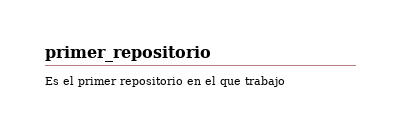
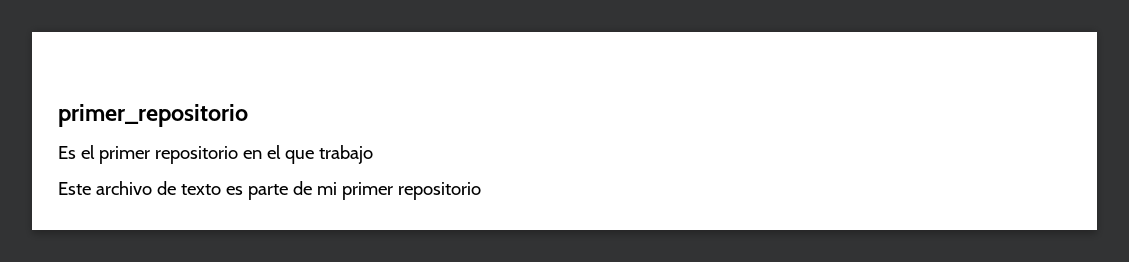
(285, 81) none -> [58,181,481,200] // Este archivo de texto es parte de mi primer repositorio

